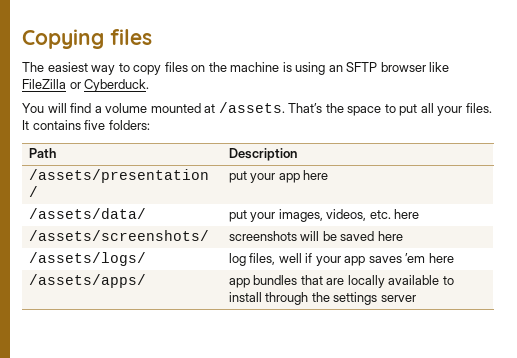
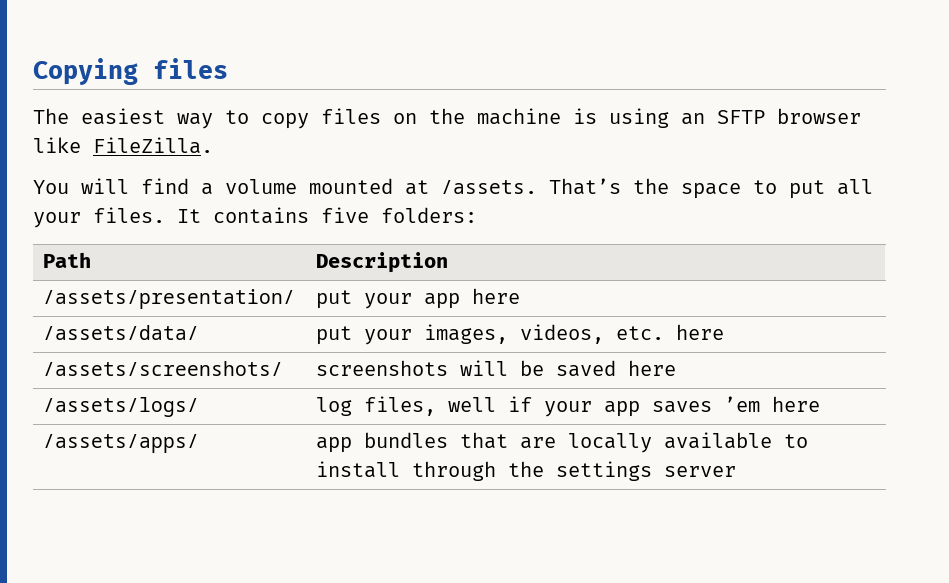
[22,79,150,92] FileZilla or Cyberduck. -> [93,137,213,154] FileZilla.

